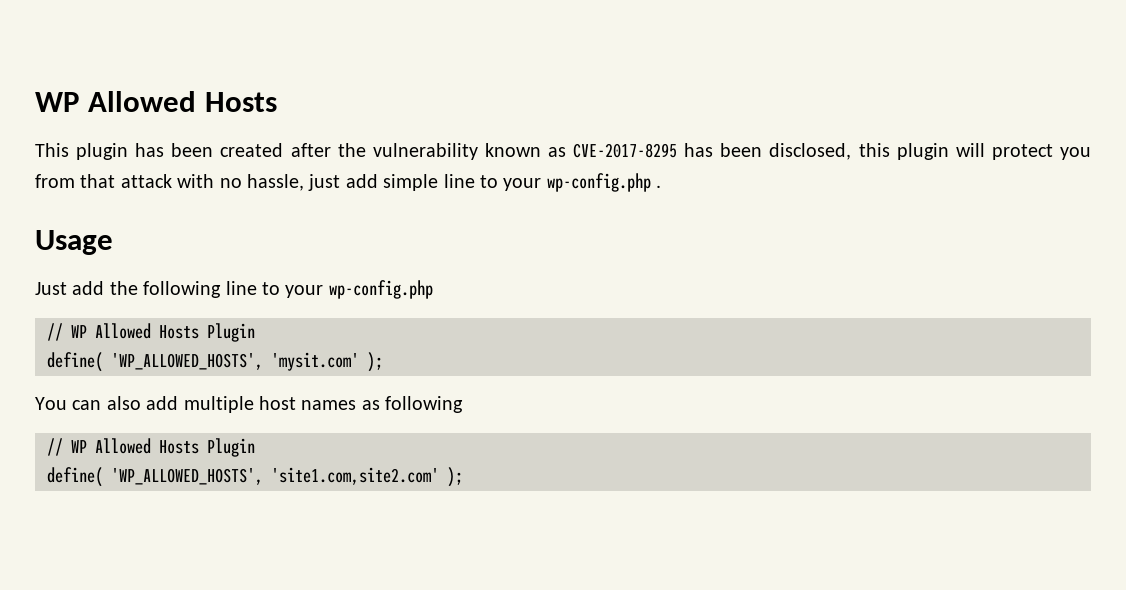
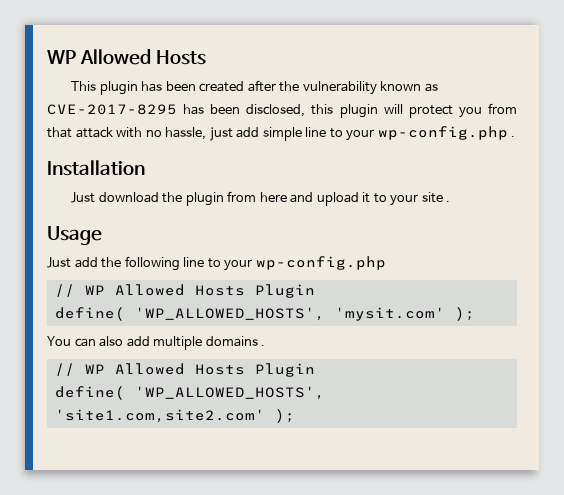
(662, 186) none -> [47,160,145,176] [71,191,451,206] // Installation // Just download the plugin from here and upload it to your site .
[259,396,464,413] host names as following -> [205,336,266,347] domains .

